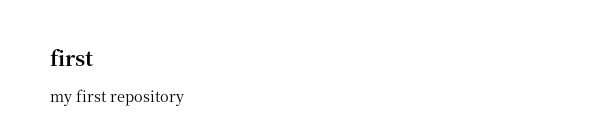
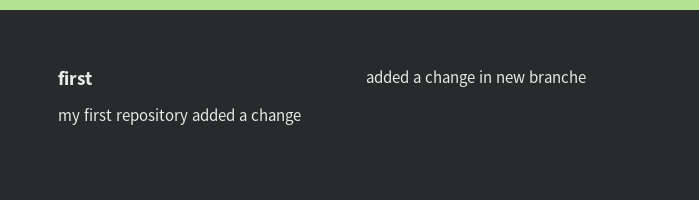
(184, 98) none -> [192,108,302,125] [366,70,587,87] added a change added a change in new branche

